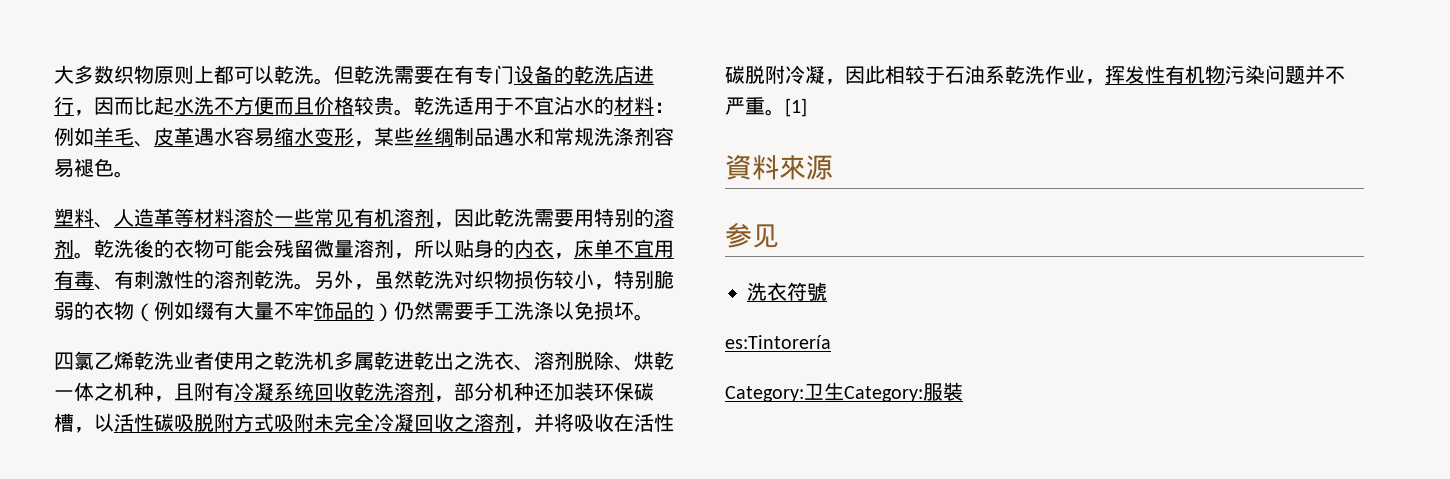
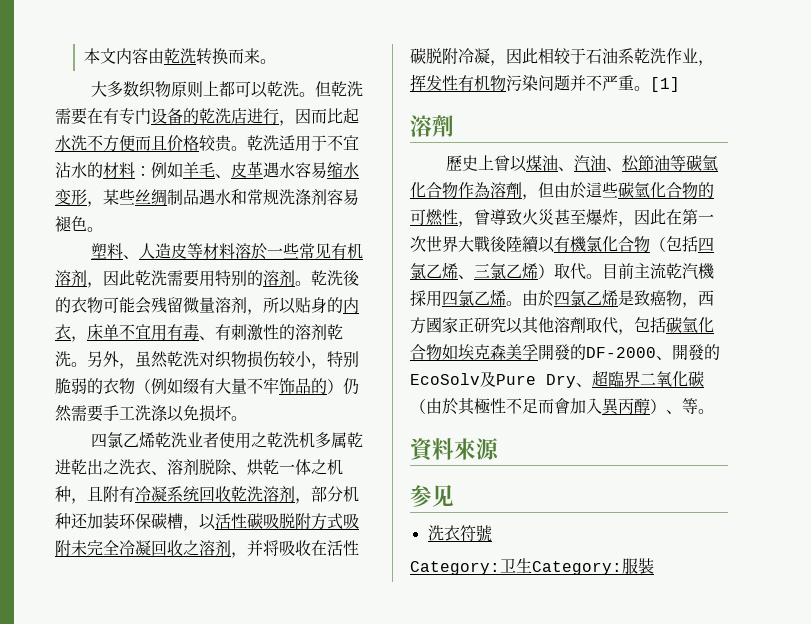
(54, 74) none -> [83,48,276,65] 本文内容由乾洗转换而来。 //
[154,208,174,227] 革 -> [170,243,187,259] 皮
(807, 107) none -> [410,115,454,137] [445,155,718,172] [410,182,714,200] [410,209,714,227] [410,236,714,253] [410,262,715,280] [410,289,714,308] [410,317,714,335] [410,344,720,361] [410,370,704,388] [410,398,714,415] // 溶劑 // 歷史上曾以煤油、汽油、松節油等碳氫化合物作為溶劑，但由於這些碳氫化合物的可燃性，曾導致火災甚至爆炸，因此在第一次世界大戰後陸續以有機氯化合物（包括四氯乙烯、三氯乙烯）取代。目前主流乾汽機採用四氯乙烯。由於四氯乙烯是致癌物，西方國家正研究以其他溶劑取代，包括碳氫化合物如埃克森美孚開發的DF-2000、開發的EcoSolv及Pure Dry、超臨界二氧化碳（由於其極性不足而會加入異丙醇）、等。
[725,335,831,349] // es:Tintorería -> (492, 533) none

